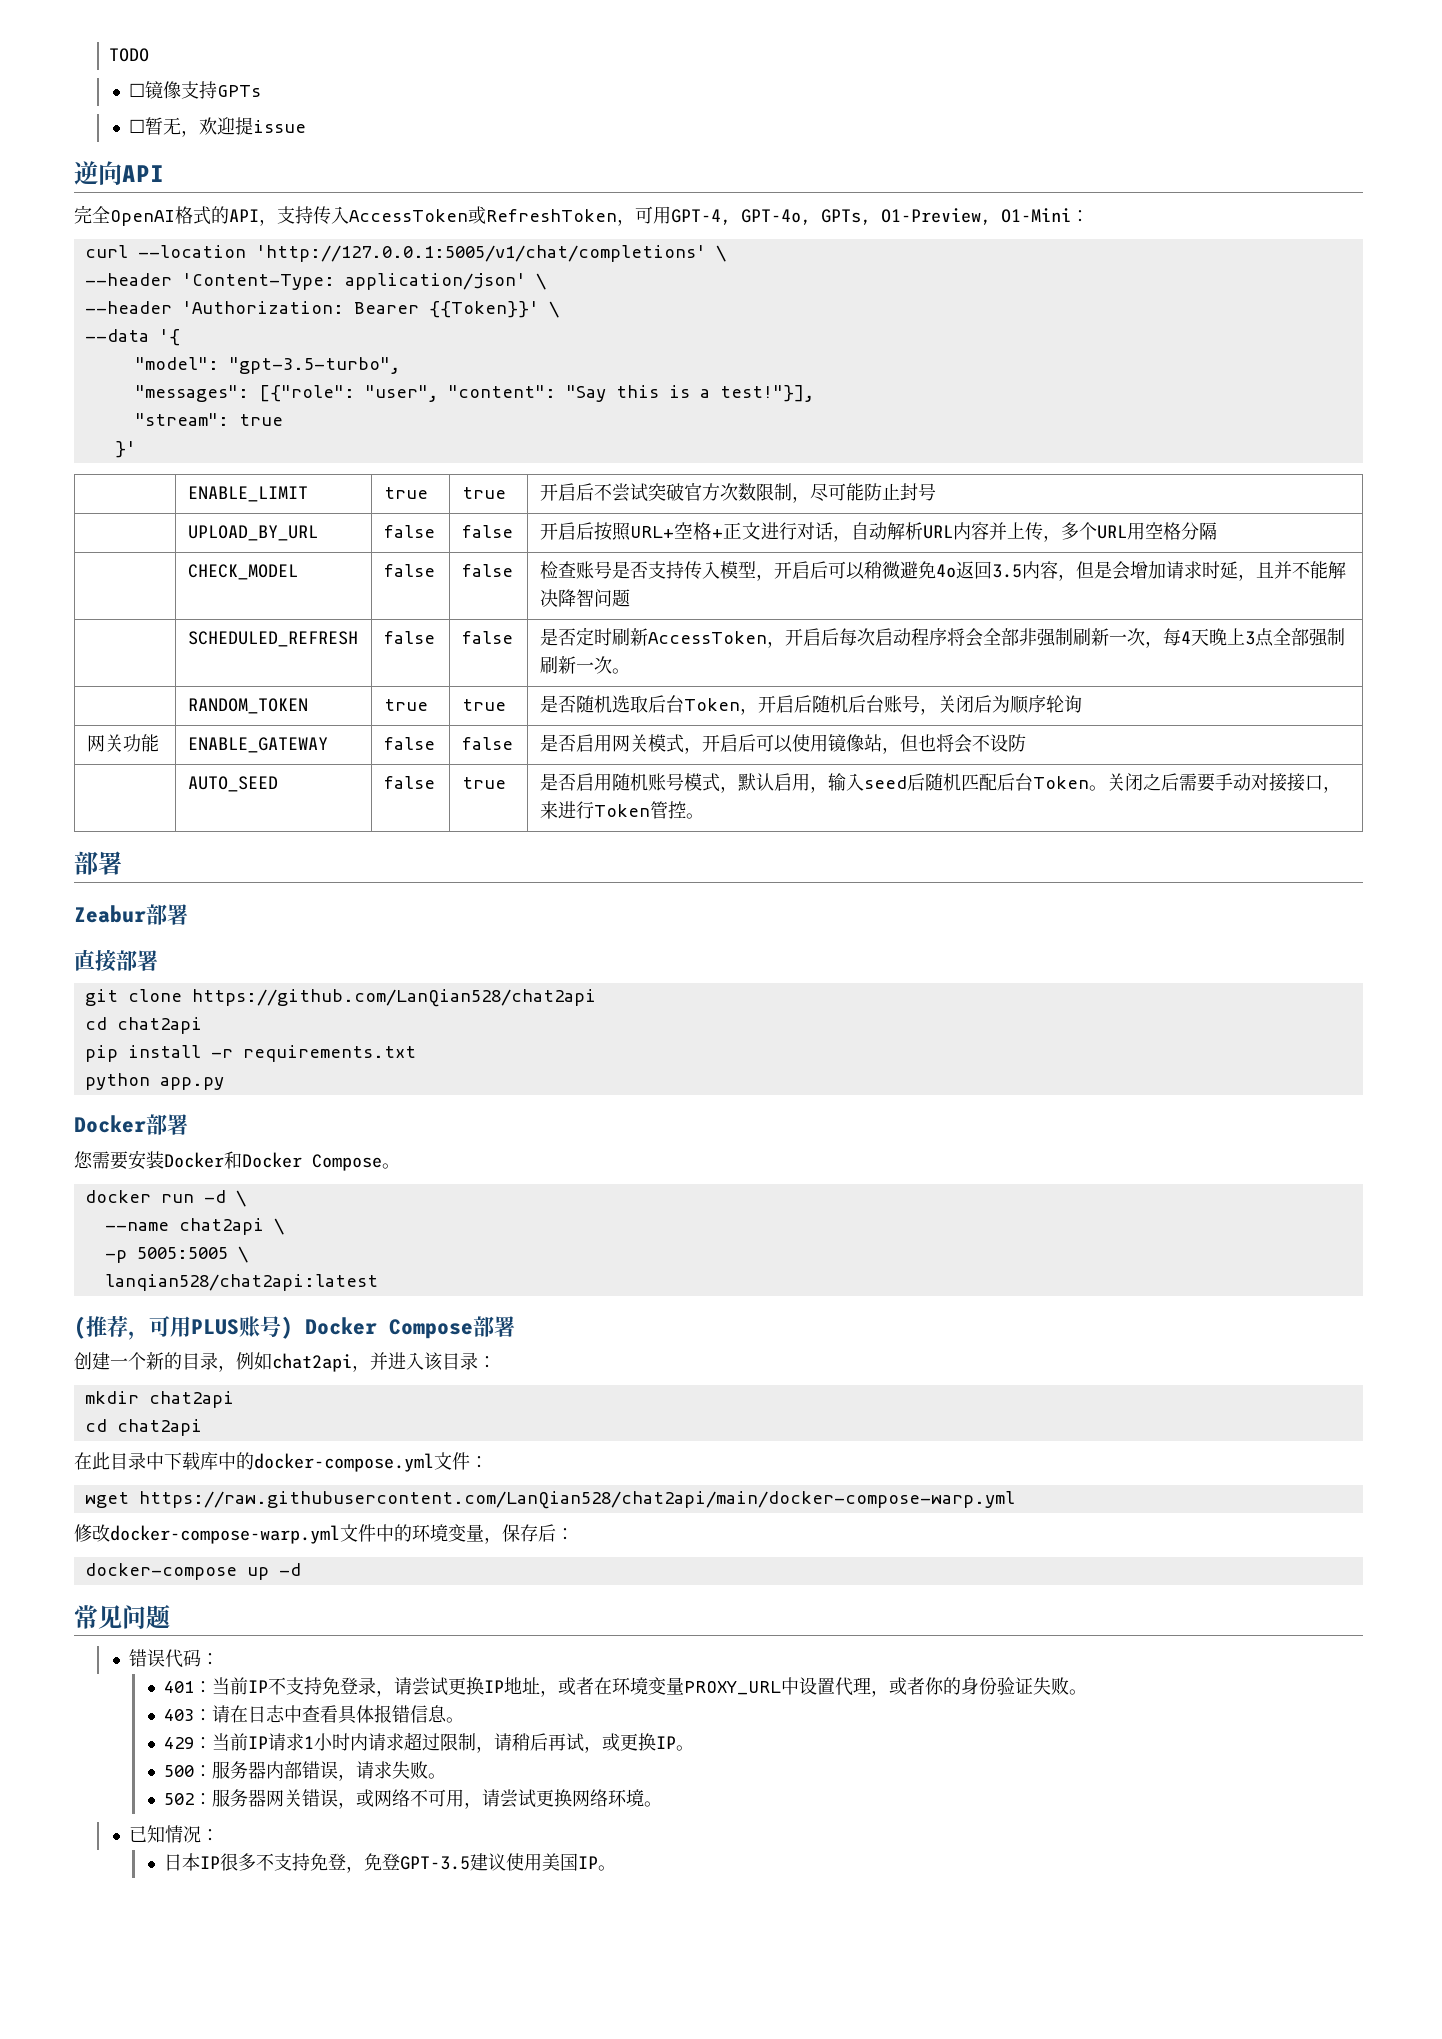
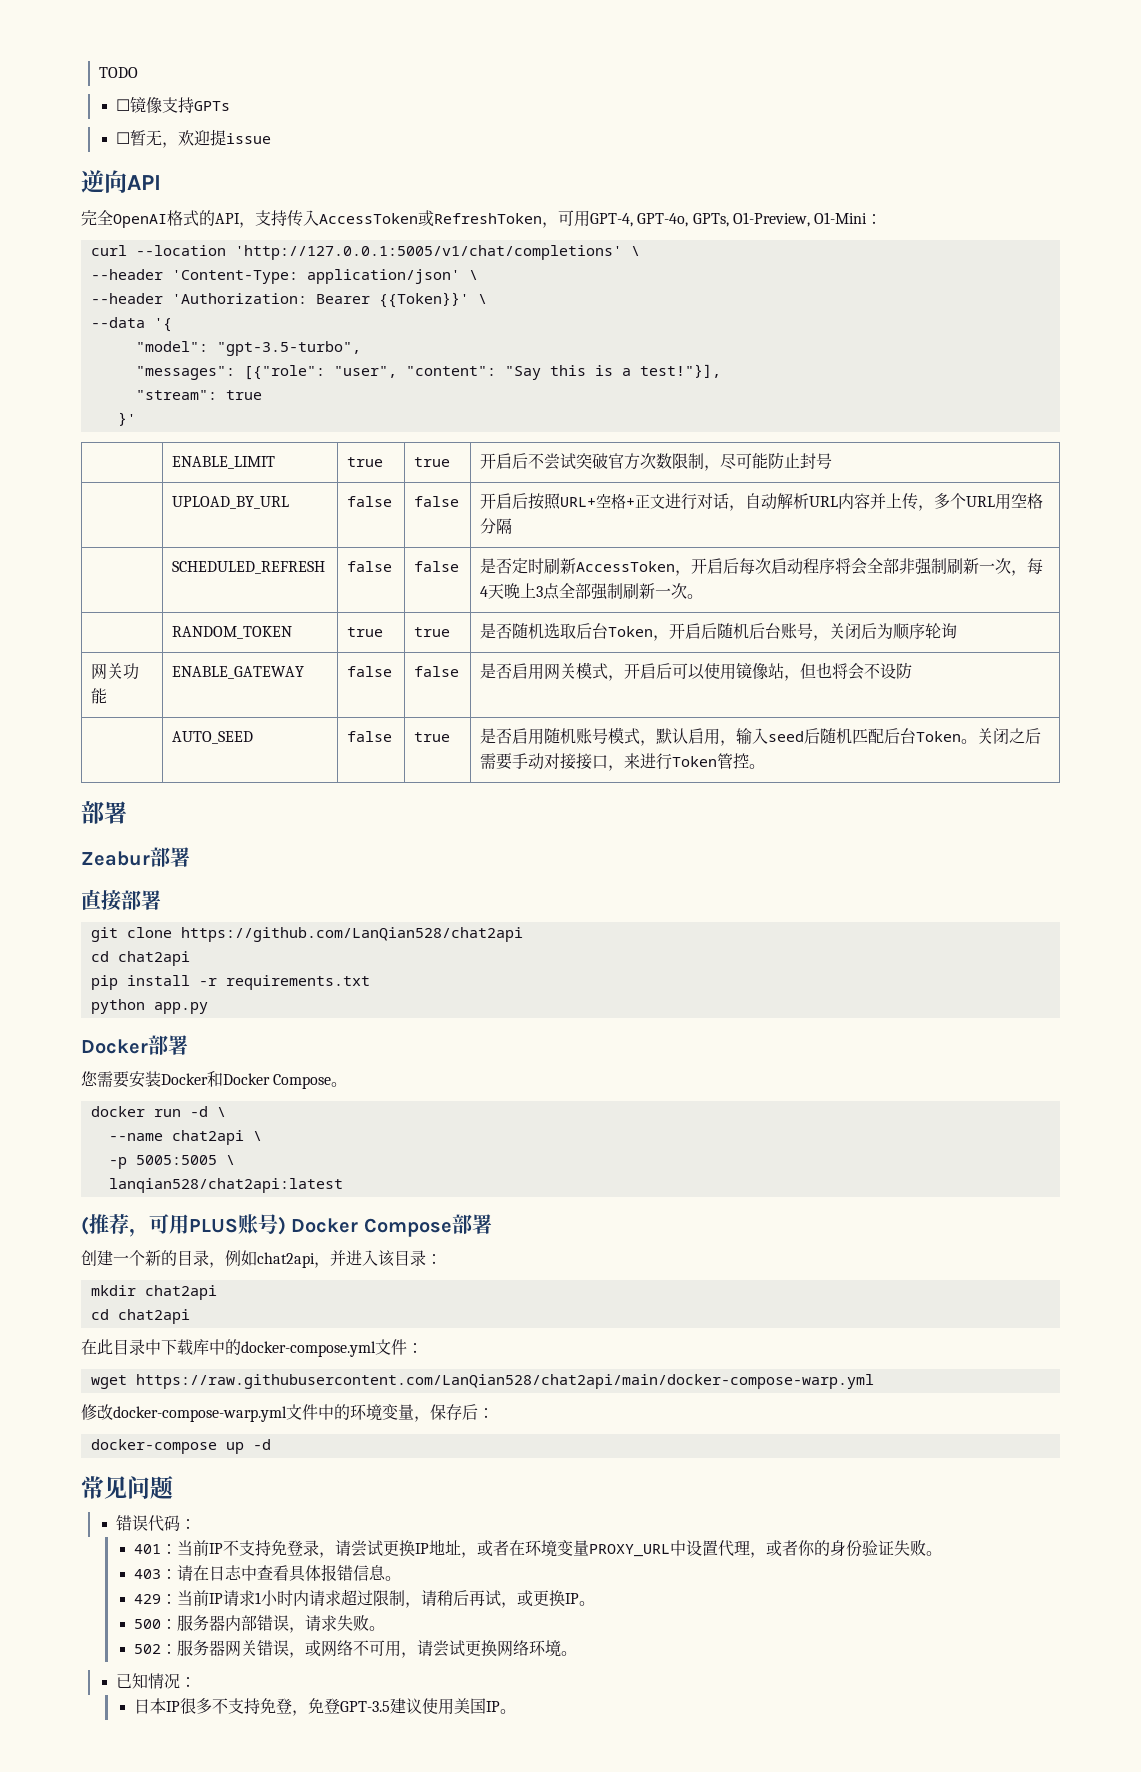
[187,564,298,580] [383,564,435,577] [461,564,513,577] [539,561,1346,581] [539,589,630,607] // | CHECK_MODEL | false | false | 检查账号是否支持传入模型，开启后可以稍微避免4o返回3.5内容，但是会增加请求时延，且并不能解决降智问题 -> (513, 526) none

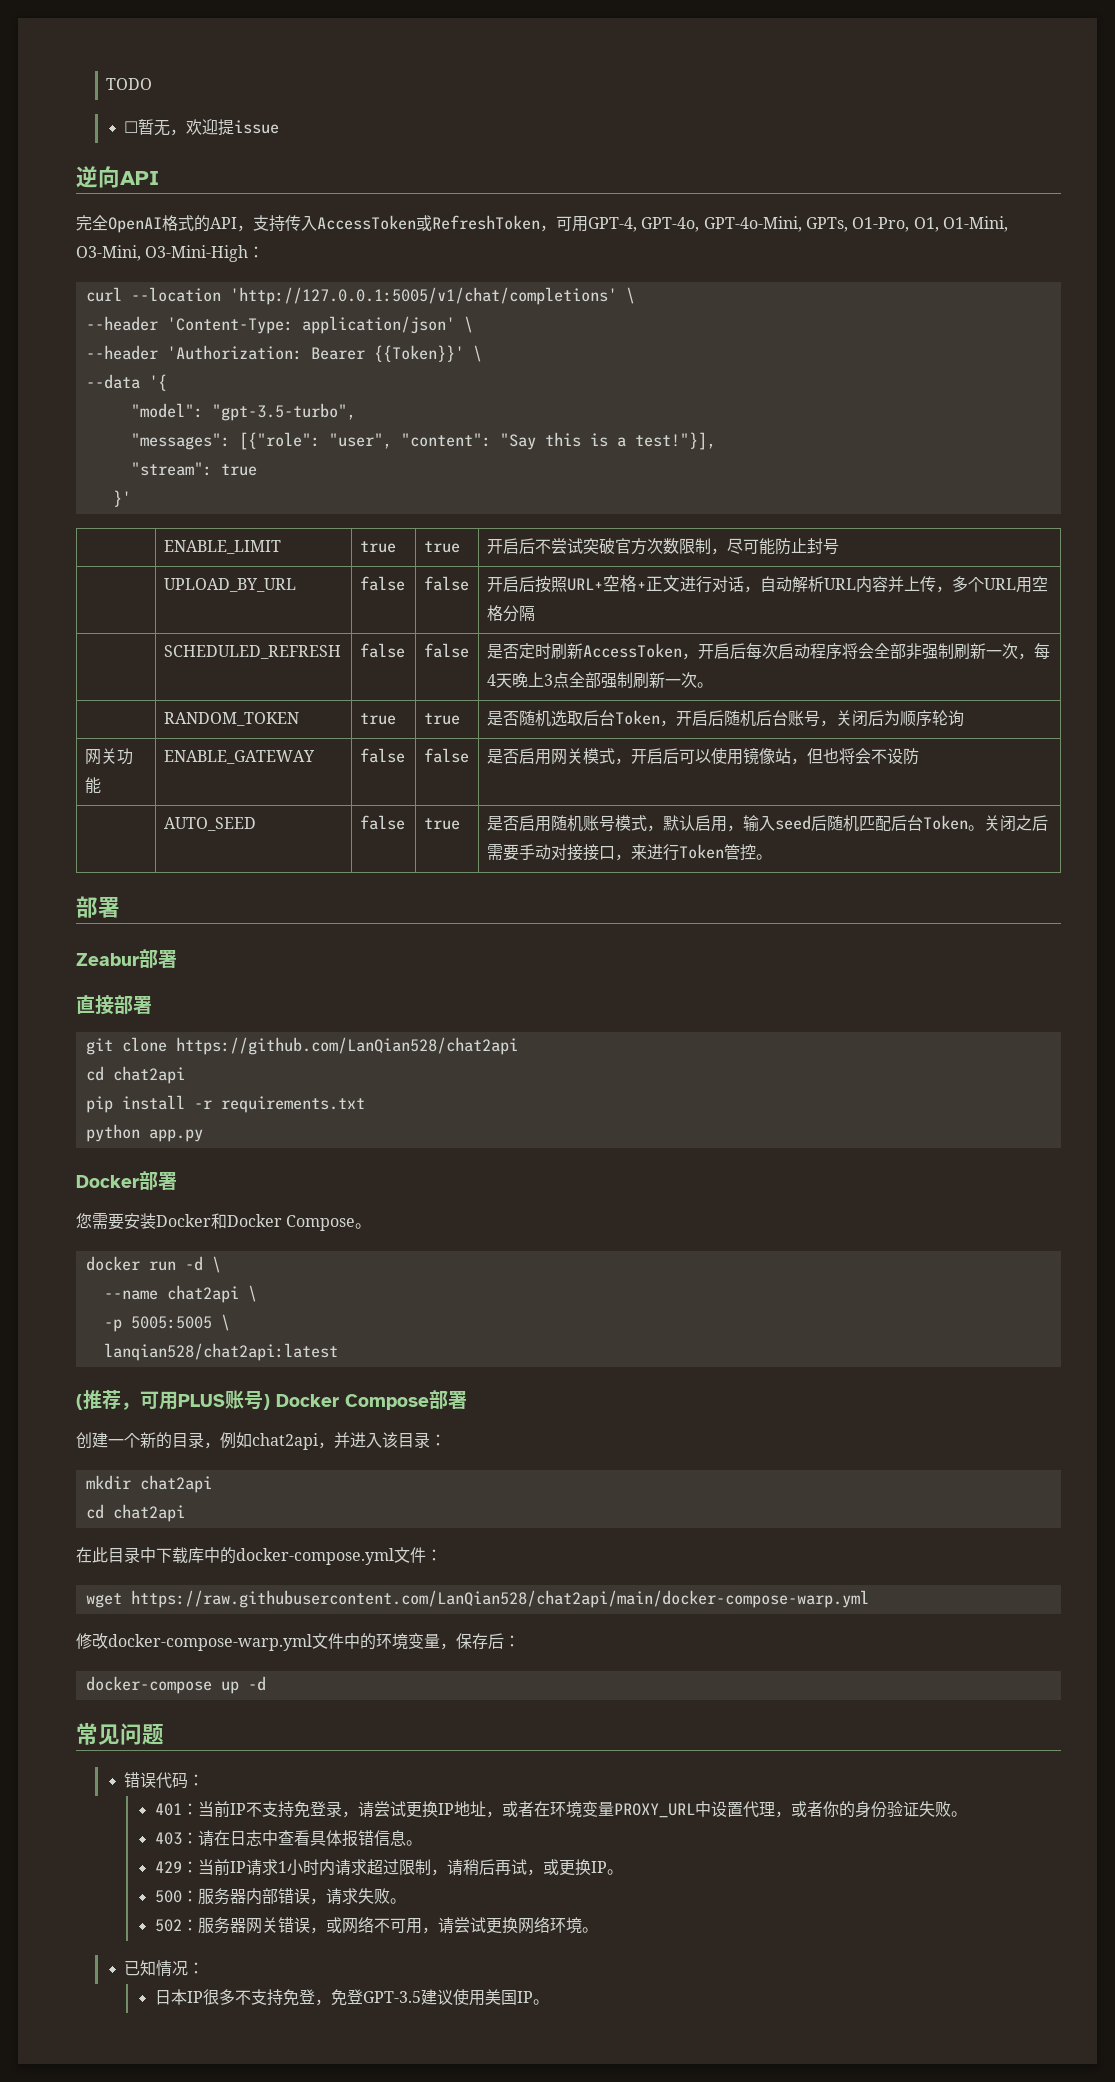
[116,96,231,114] // ☐镜像支持GPTs -> (153, 84) none
[692,212,868,227] GPTs, O1-Preview, O1-Mini -> [703,216,1008,232] [76,245,249,262] GPT-4o-Mini, GPTs, O1-Pro, O1, O1-Mini, O3-Mini, O3-Mini-High

